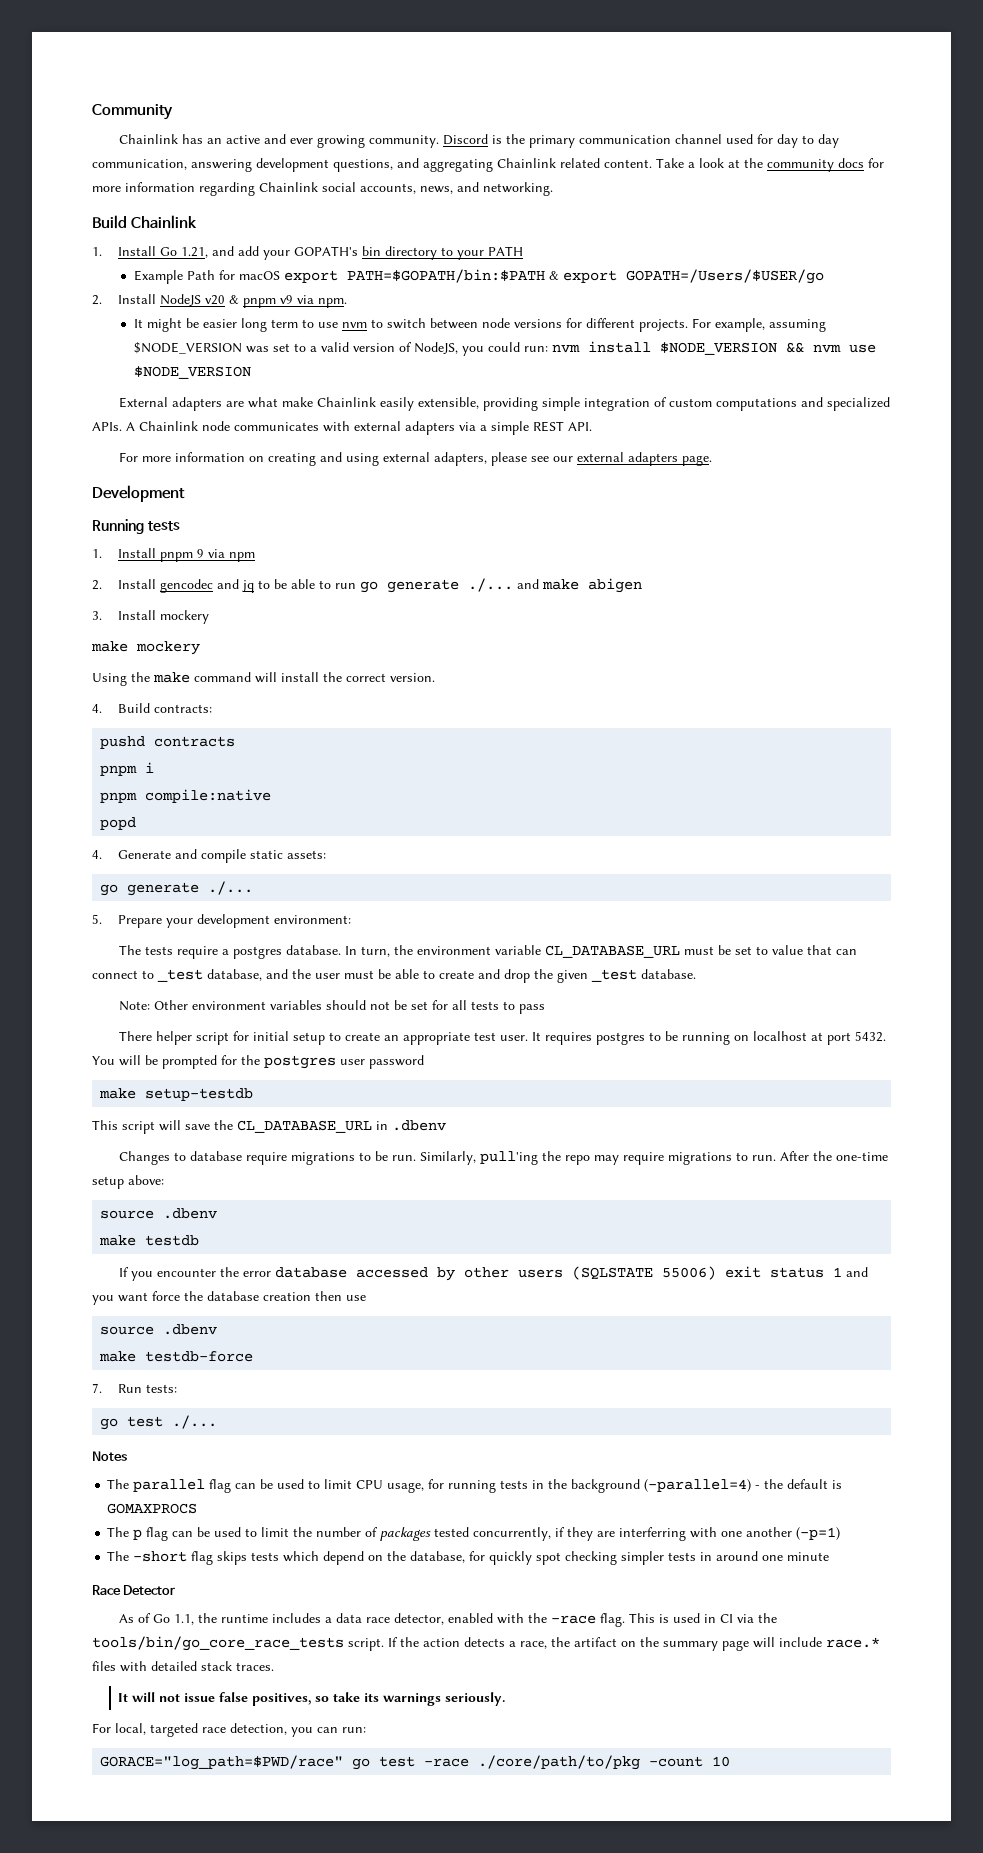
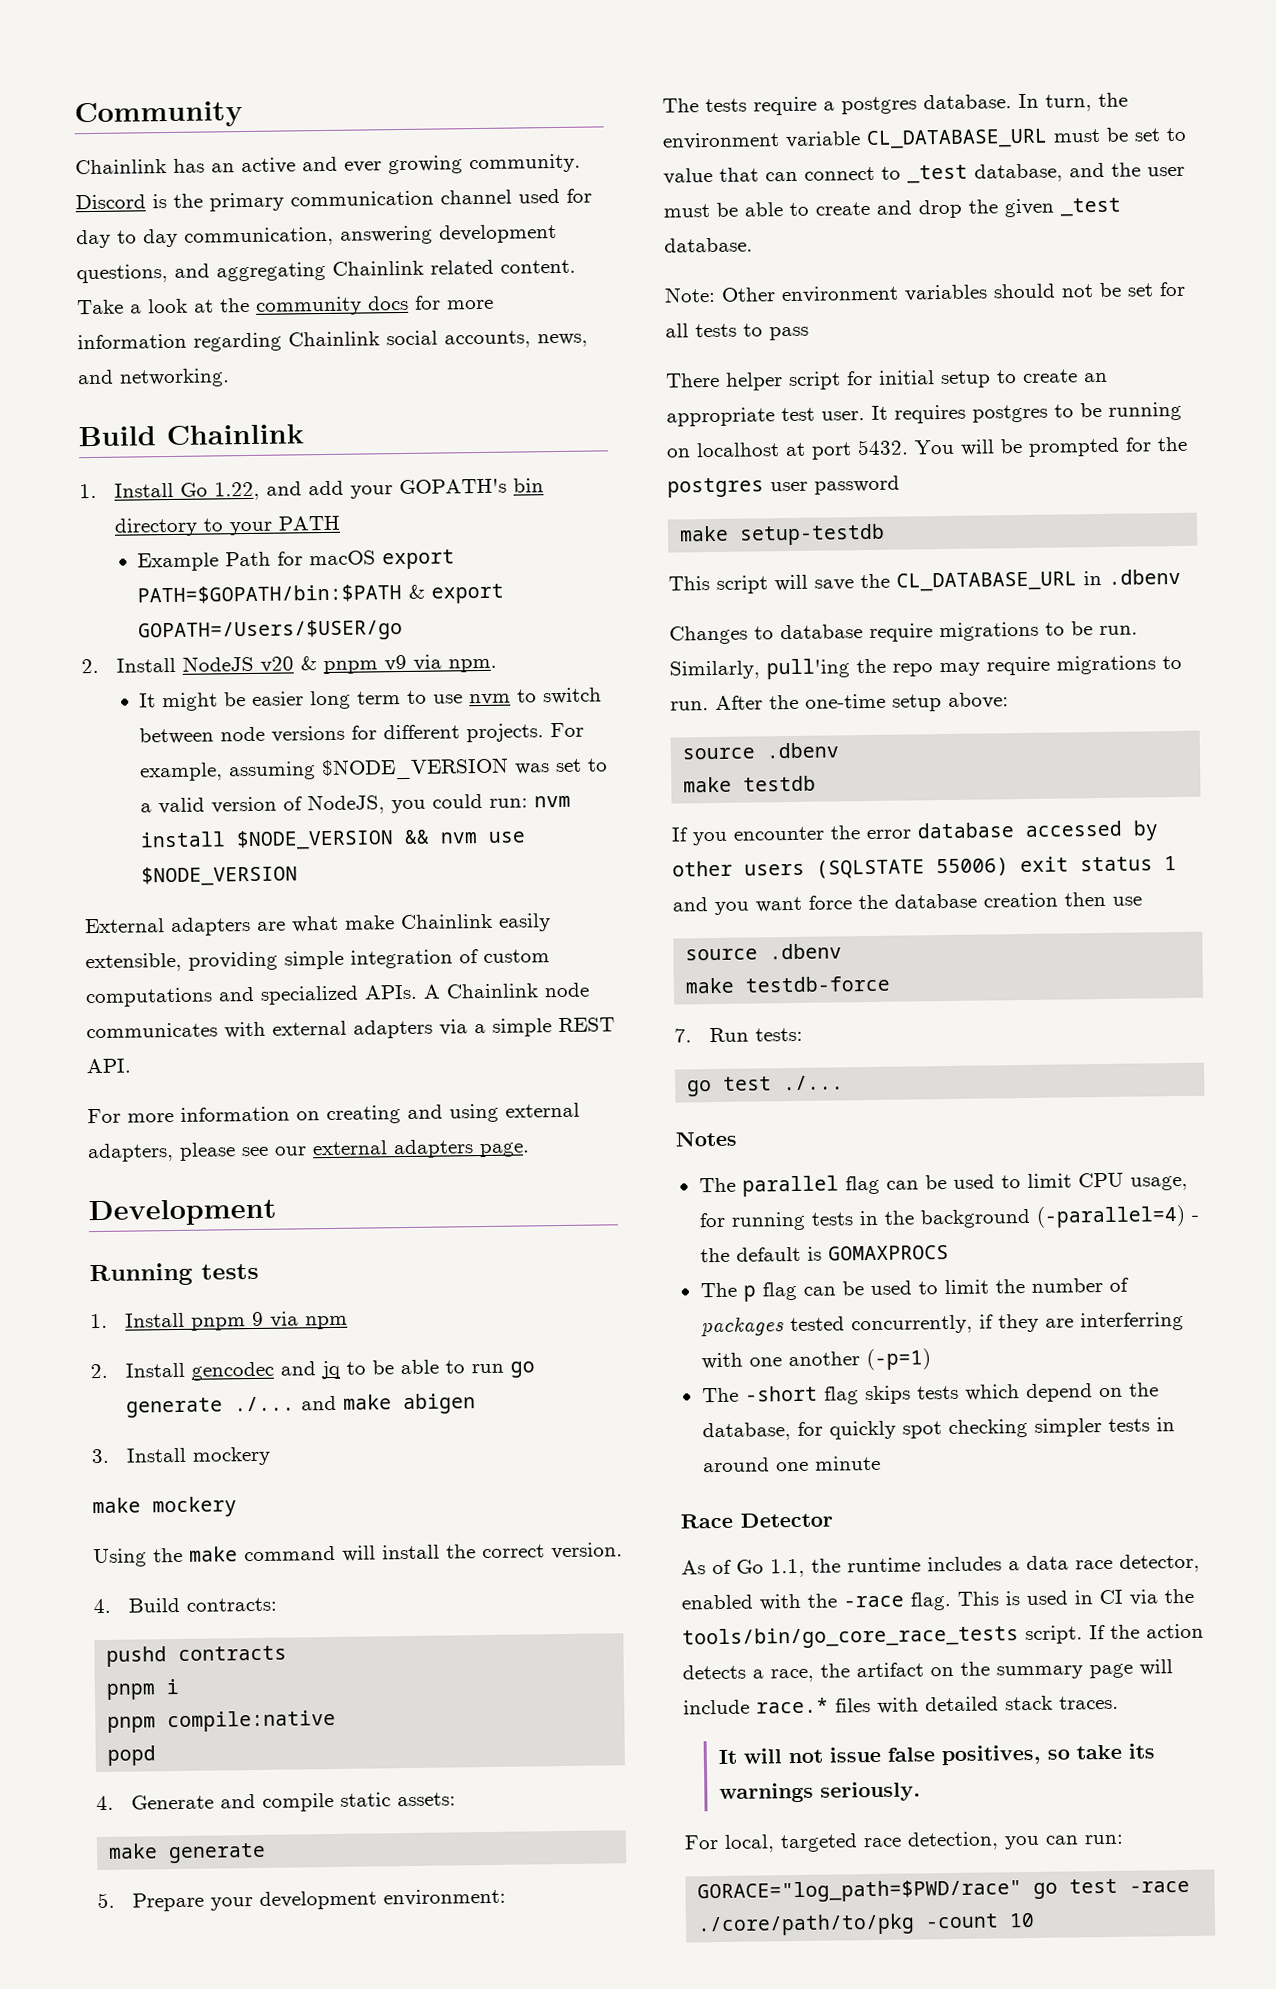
[181,247,209,258] 1.21, -> [213,481,260,501] 1.22,
[100,881,254,896] go generate ./... -> [108,1842,267,1864] make generate

